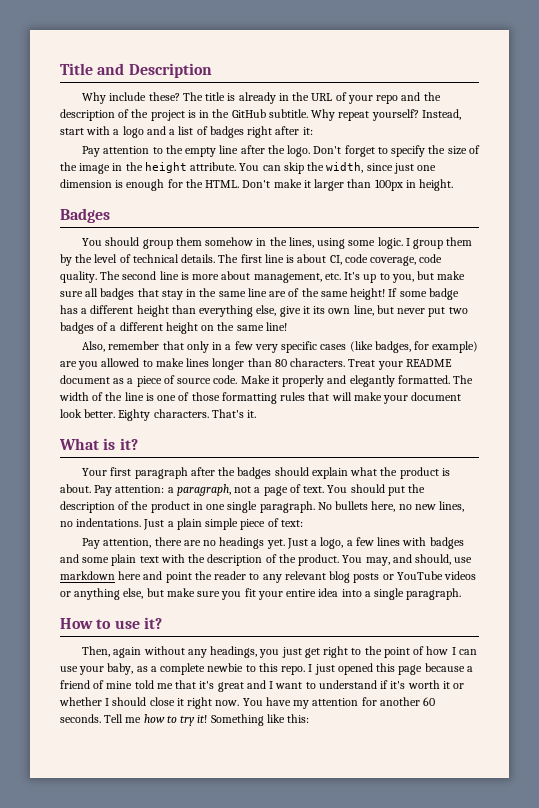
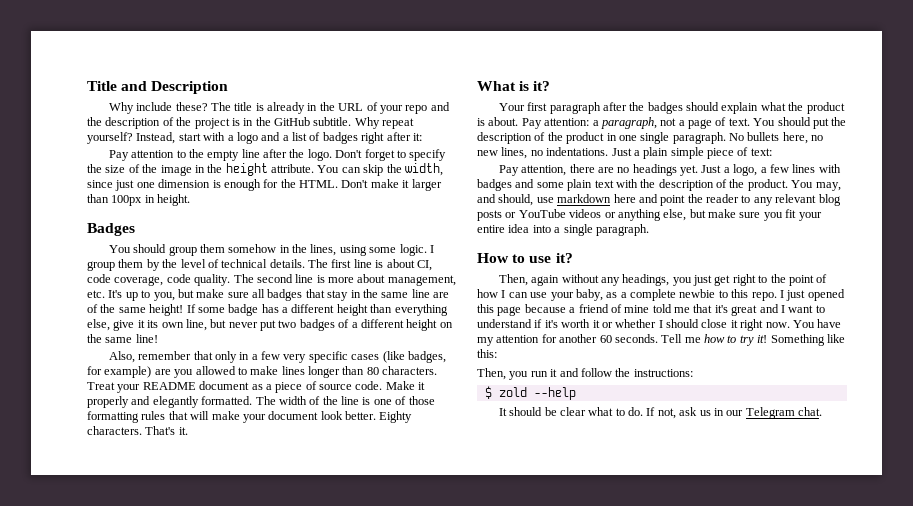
(310, 718) none -> [477,368,693,380] [484,386,576,400] [498,407,823,419] // Then, you run it and follow the instructions: // $ zold --help // It should be clear what to do. If not, ask us in our Telegram chat.

